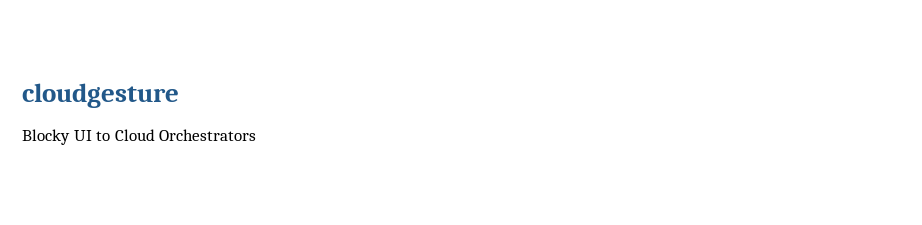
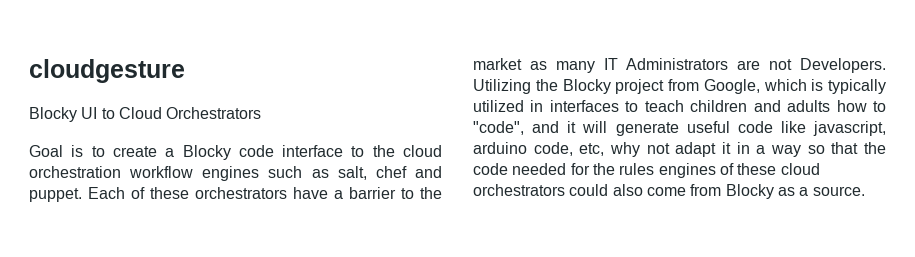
(257, 135) none -> [29,145,443,160] [29,166,443,181] [29,187,442,202] [473,58,886,73] [473,79,886,94] [473,100,887,112] [473,121,886,136] [473,142,886,157] [473,163,820,178] [473,184,865,199] // Goal is to create a Blocky code interface to the cloud orchestration workflow engines such as salt, chef and puppet. Each of these orchestrators have a barrier to the market as many IT Administrators are not Developers. Utilizing the Blocky project from Google, which is typically utilized in interfaces to teach children and adults how to "code", and it will generate useful code like javascript, arduino code, etc, why not adapt it in a way so that the code needed for the rules engines of these cloud orchestrators could also come from Blocky as a source.

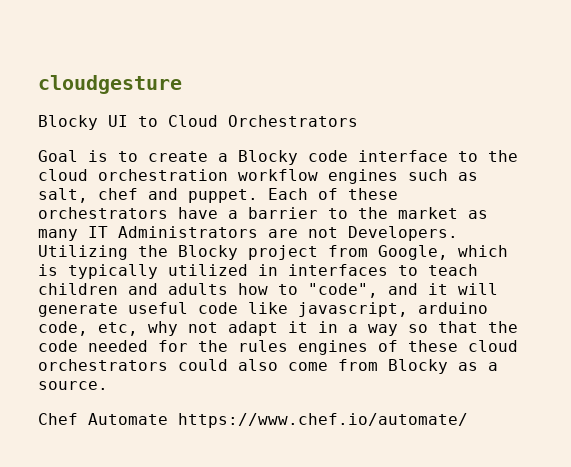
(865, 191) none -> [38,413,468,428] // Chef Automate https://www.chef.io/automate/

